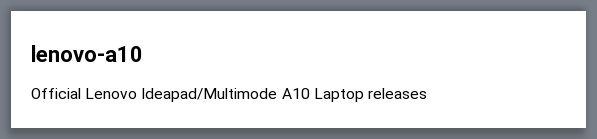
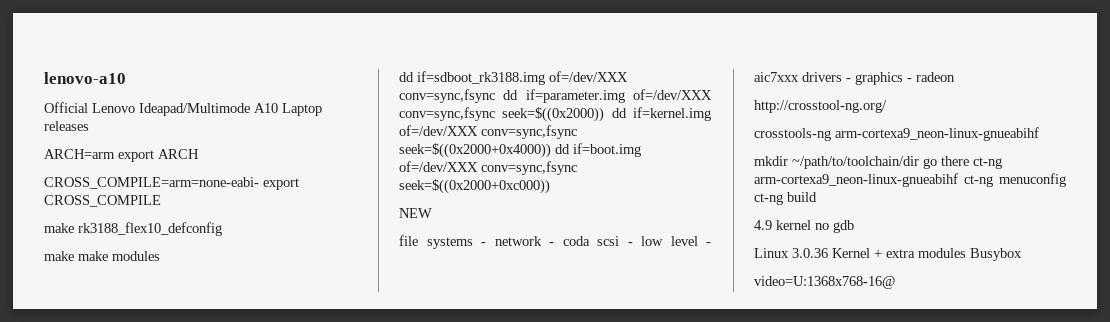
(427, 93) none -> [44,149,199,162] [44,177,299,190] [44,195,161,207] [44,222,222,236] [44,251,160,261] [399,71,628,85] [399,89,712,103] [399,107,711,122] [399,125,577,139] [399,143,641,158] [399,161,577,175] [399,179,550,194] [399,208,432,218] [399,235,711,249] [754,72,955,85] [754,100,887,113] [754,127,1039,141] [754,156,1002,169] [754,173,1066,187] [754,192,817,205] [754,220,854,233] [754,248,1022,261] [754,276,895,289] // ARCH=arm export ARCH // CROSS_COMPILE=arm=none-eabi- export CROSS_COMPILE // make rk3188_flex10_defconfig // make make modules // dd if=sdboot_rk3188.img of=/dev/XXX conv=sync,fsync dd if=parameter.img of=/dev/XXX conv=sync,fsync seek=$((0x2000)) dd if=kernel.img of=/dev/XXX conv=sync,fsync seek=$((0x2000+0x4000)) dd if=boot.img of=/dev/XXX conv=sync,fsync seek=$((0x2000+0xc000)) // NEW // file systems - network - coda scsi - low level - aic7xxx drivers - graphics - radeon // http://crosstool-ng.org/ // crosstools-ng arm-cortexa9_neon-linux-gnueabihf // mkdir ~/path/to/toolchain/dir go there ct-ng arm-cortexa9_neon-linux-gnueabihf ct-ng menuconfig ct-ng build // 4.9 kernel no gdb // Linux 3.0.36 Kernel + extra modules Busybox // video=U:1368x768-16@

